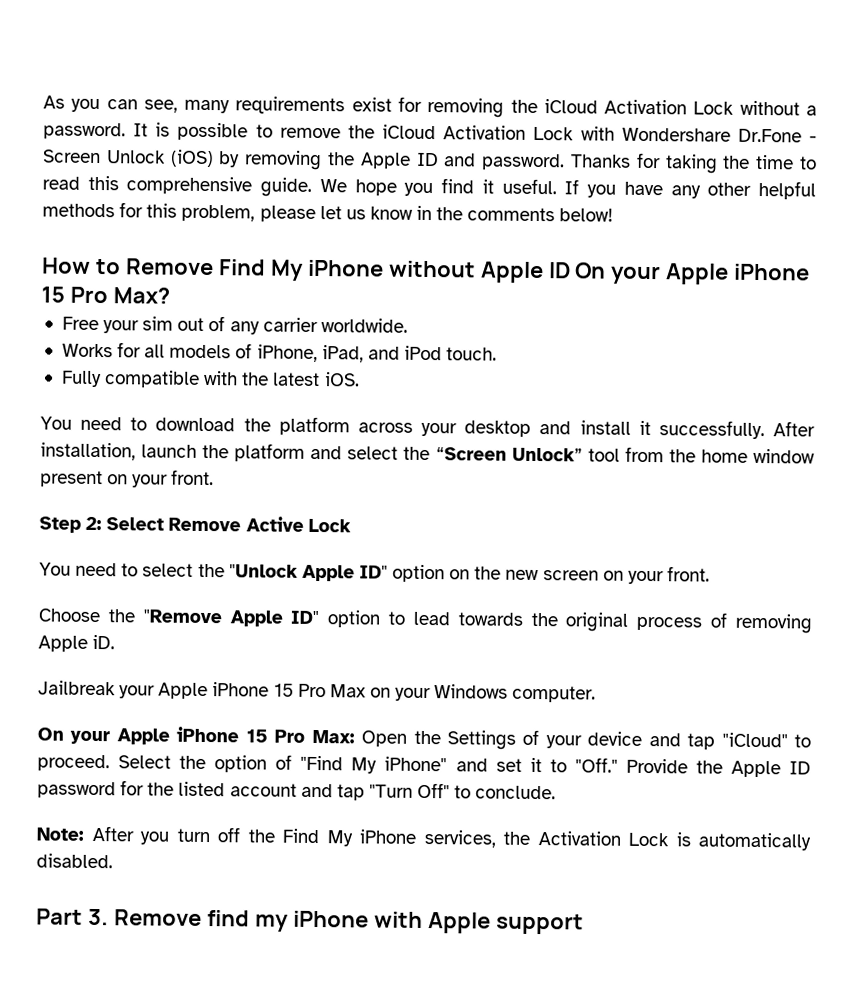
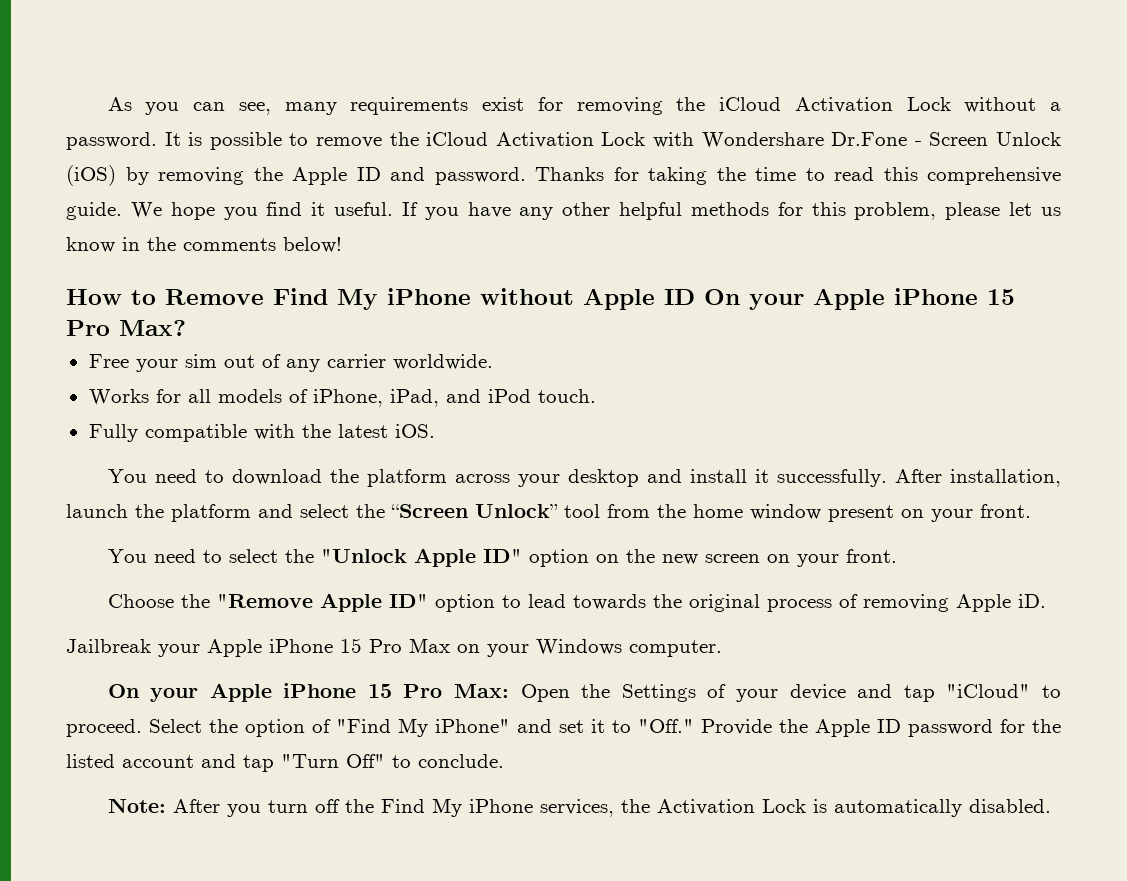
[39,516,351,533] // Step 2: Select Remove Active Lock -> (1031, 511) none
[36,908,584,935] // Part 3. Remove find my iPhone with Apple support -> (1051, 806) none

